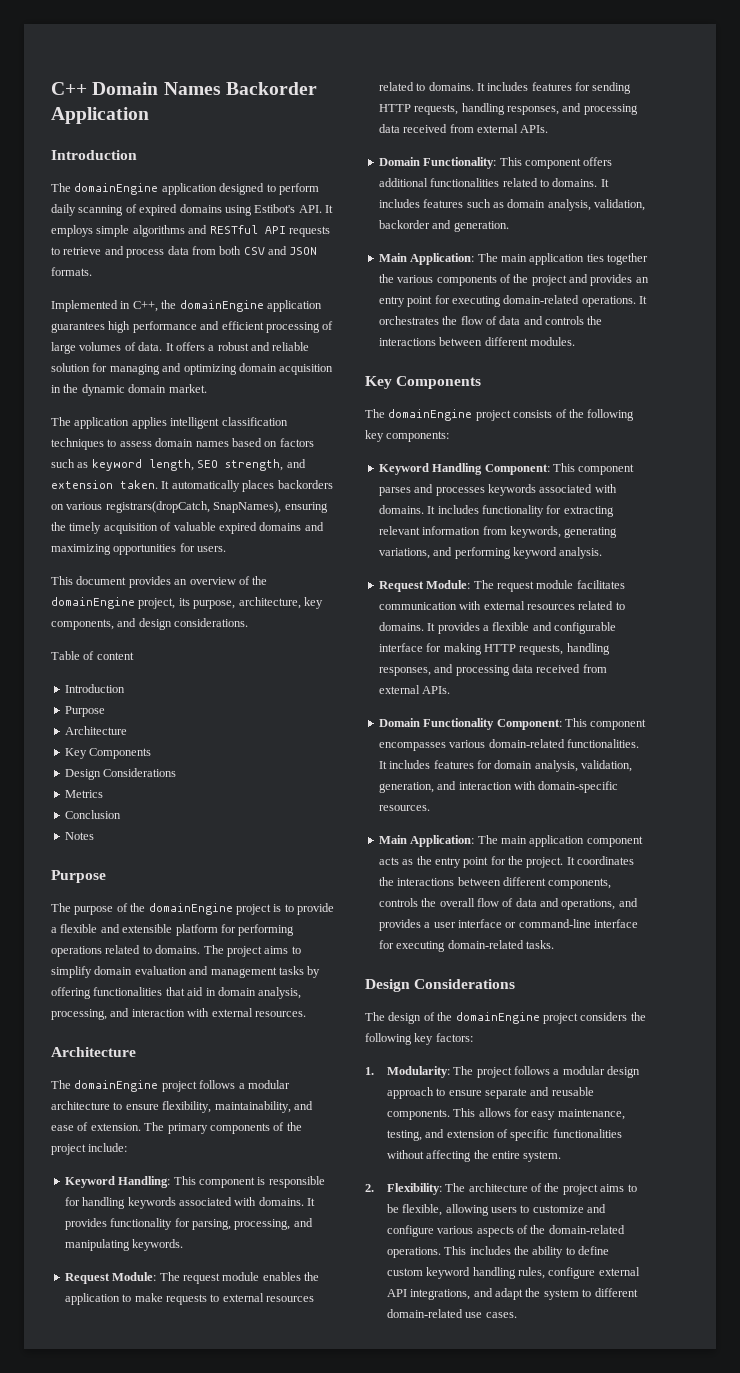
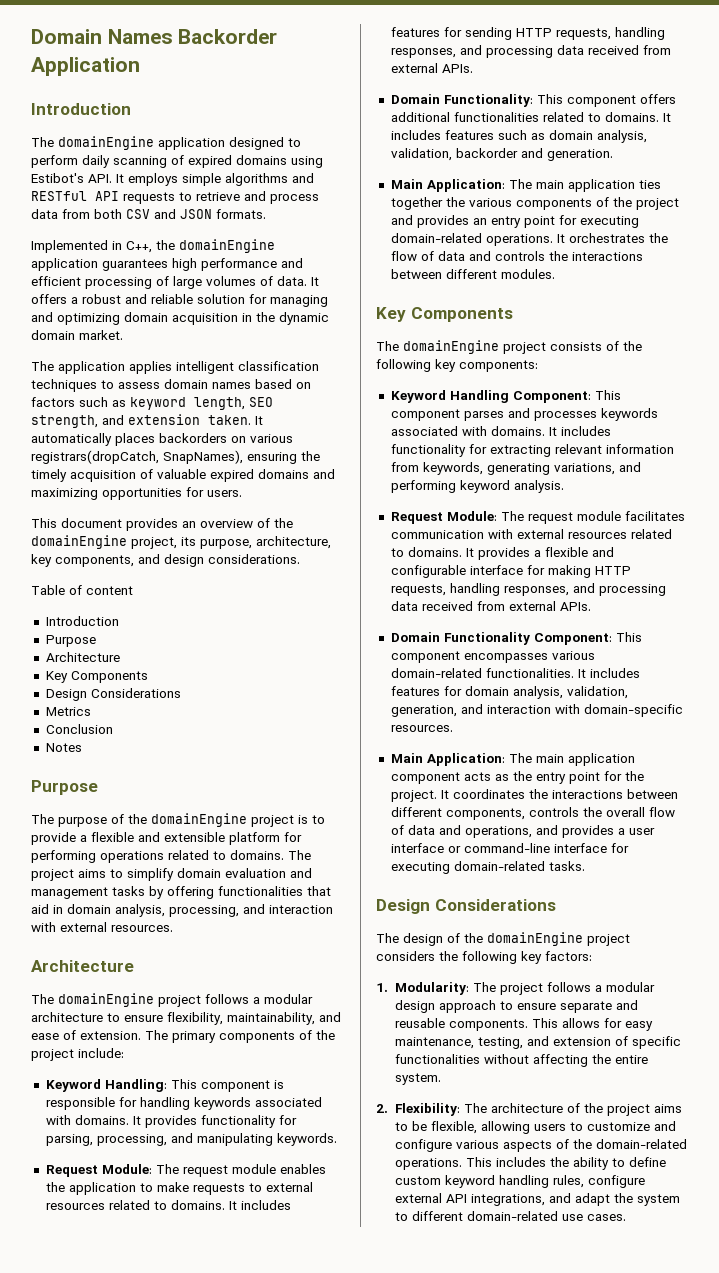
[51,82,87,95] C++ -> (31, 36) none

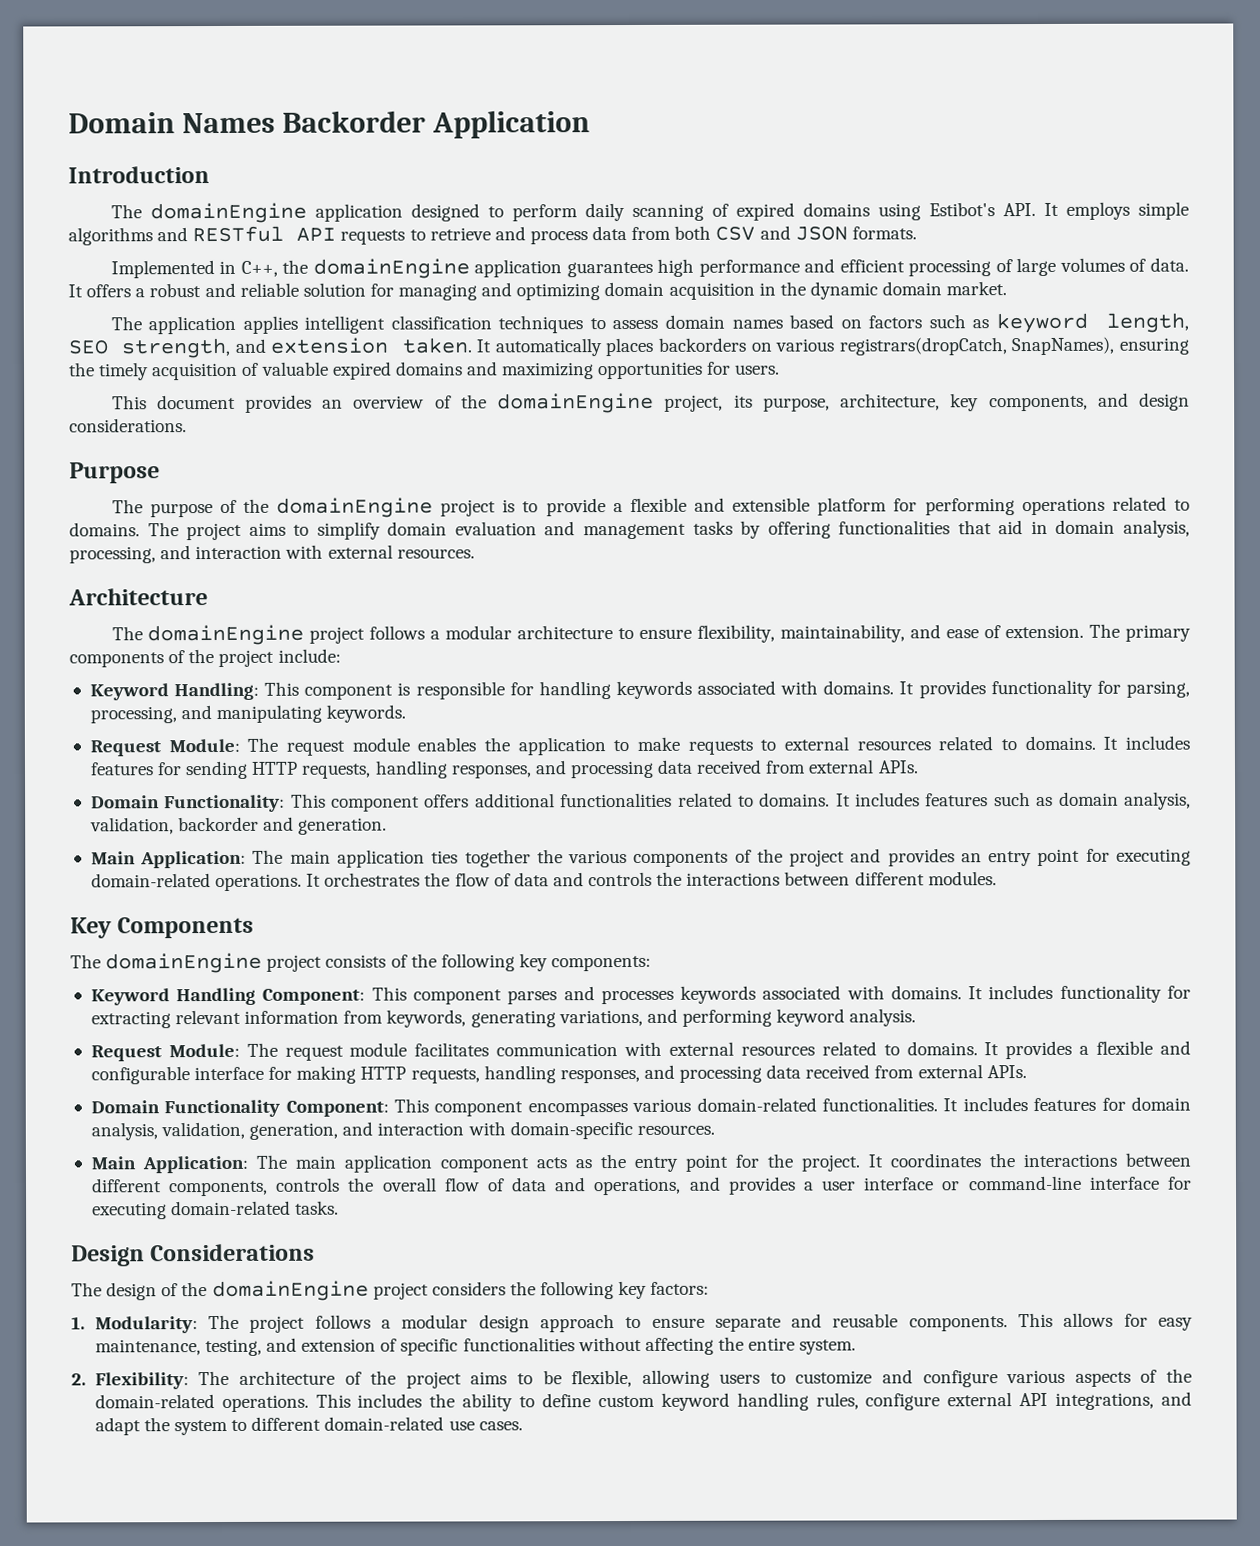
[31,585,133,595] [45,616,119,626] [45,635,96,647] [45,652,120,662] [45,671,148,683] [45,688,181,701] [45,707,91,716] [45,724,113,734] [45,743,82,752] // Table of content // Introduction // Purpose // Architecture // Key Components // Design Considerations // Metrics // Conclusion // Notes -> (187, 425) none

